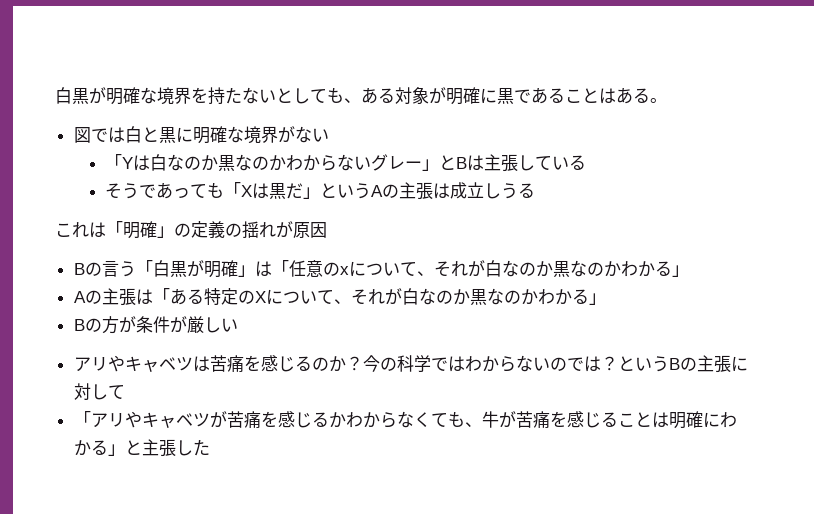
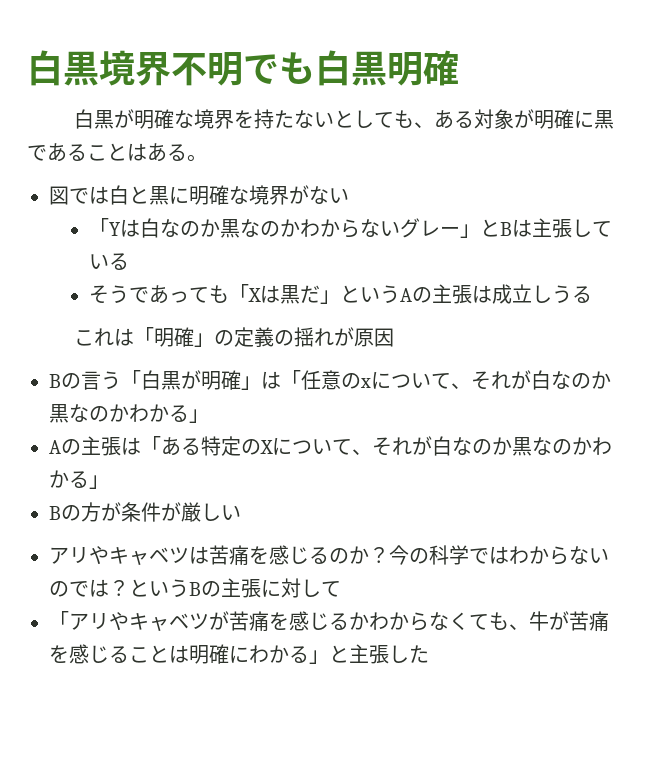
[55,87,89,104] 白黒 -> [27,50,459,86] [73,109,114,129] 白黒境界不明でも白黒明確 // 白黒

